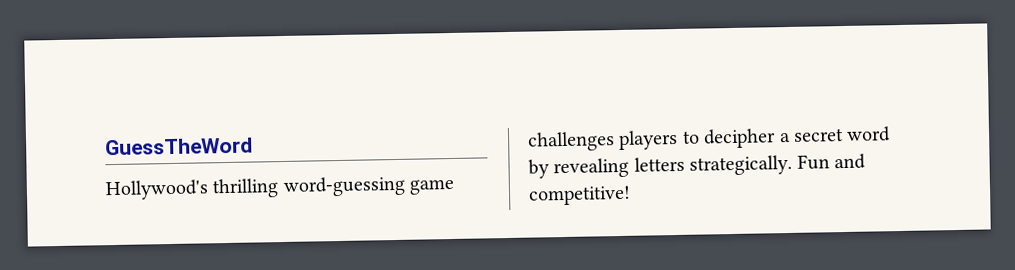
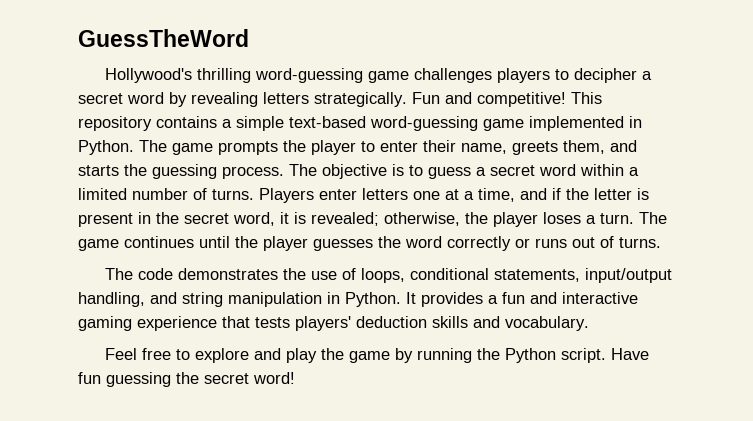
(631, 195) none -> [571,92,602,104] [78,116,642,131] [78,140,637,155] [78,164,639,179] [78,188,649,203] [78,212,667,227] [78,236,661,251] [104,268,672,283] [78,292,638,307] [78,316,589,331] [104,348,649,363] [78,372,295,387] This repository contains a simple text-based word-guessing game implemented in Python. The game prompts the player to enter their name, greets them, and starts the guessing process. The objective is to guess a secret word within a limited number of turns. Players enter letters one at a time, and if the letter is present in the secret word, it is revealed; otherwise, the player loses a turn. The game continues until the player guesses the word correctly or runs out of turns. // The code demonstrates the use of loops, conditional statements, input/output handling, and string manipulation in Python. It provides a fun and interactive gaming experience that tests players' deduction skills and vocabulary. // Feel free to explore and play the game by running the Python script. Have fun guessing the secret word!

